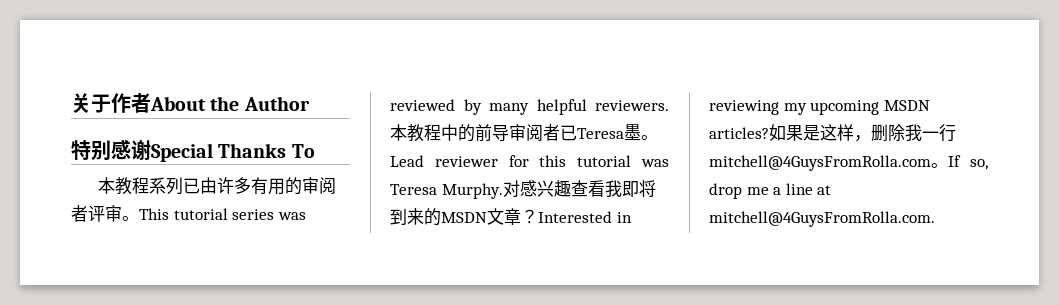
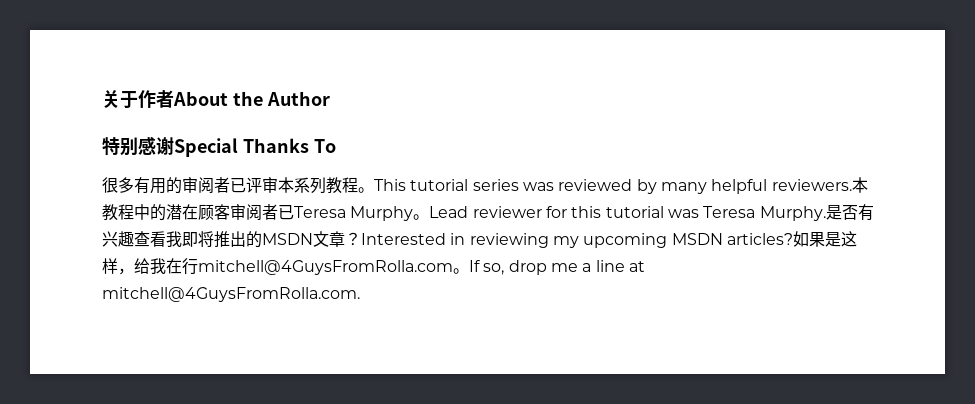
[97,177,336,195] [71,205,122,222] 本教程系列已由许多有用的审阅者评审 -> [102,177,358,194] 很多有用的审阅者已评审本系列教程
[475,124,509,142] 前导 -> [166,204,230,220] 潜在顾客
[624,124,641,141] 墨 -> [350,206,414,221] Murphy
[502,180,537,197] 对感 -> [825,204,874,221] 是否有
[390,208,424,225] 到来 -> [214,231,246,248] 推出
[871,124,939,142] 删除我一 -> [134,258,182,274] 给我在

